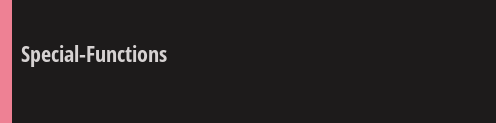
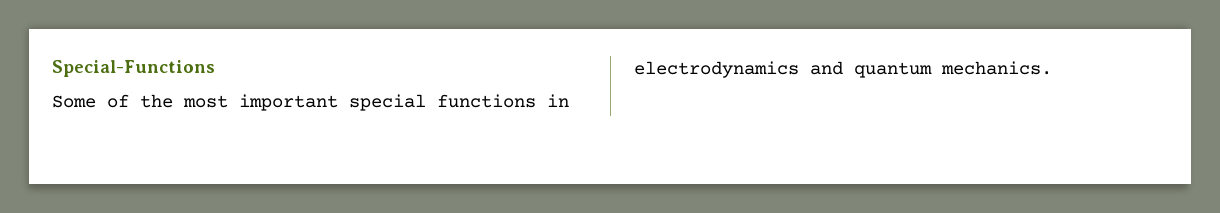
(167, 56) none -> [52,94,569,111] [634,61,1052,78] // Some of the most important special functions in electrodynamics and quantum mechanics.

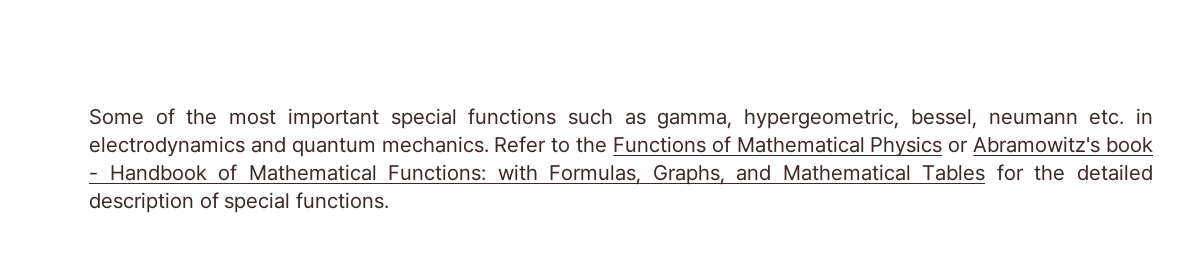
[52,60,215,77] Special-Functions // -> (89, 116) none
(536, 101) none -> [568,108,1125,129] such as gamma, hypergeometric, bessel, neumann etc.
(1052, 68) none -> [494,136,1153,157] [89,164,1153,185] [89,192,390,213] Refer to the Functions of Mathematical Physics or Abramowitz's book - Handbook of Mathematical Functions: with Formulas, Graphs, and Mathematical Tables for the detailed description of special functions.

